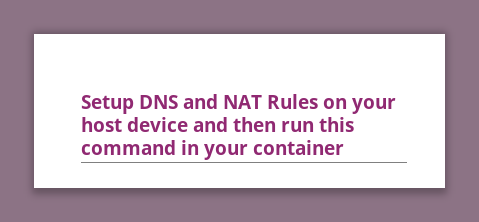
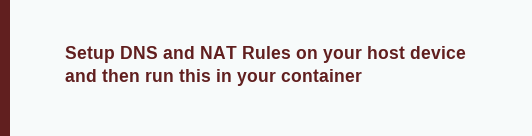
[81,140,176,155] command -> (211, 75) none

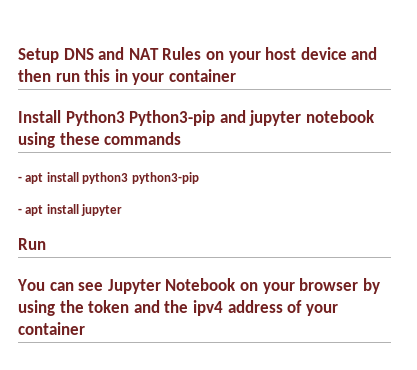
(362, 75) none -> [18,110,375,126] [18,132,182,148] [18,172,199,184] [18,204,123,216] [18,238,46,250] [17,278,380,294] [18,300,338,316] [18,322,85,335] // Install Python3 Python3-pip and jupyter notebook using these commands // - apt install python3 python3-pip // - apt install jupyter // Run // You can see Jupyter Notebook on your browser by using the token and the ipv4 address of your container

